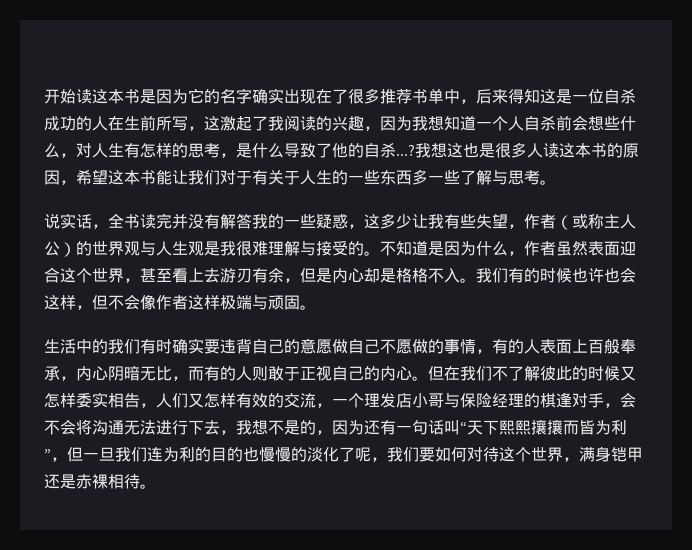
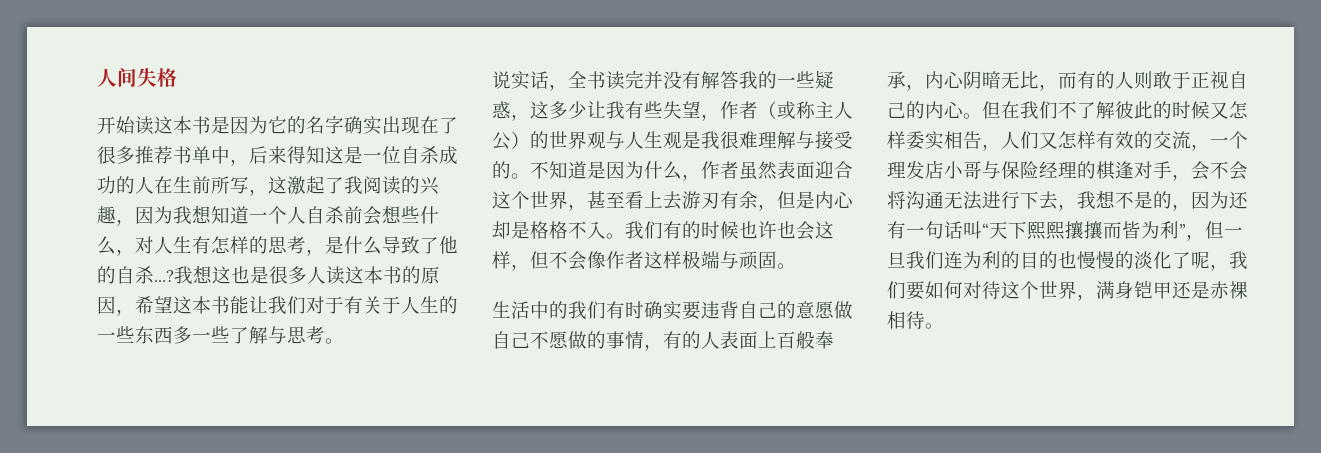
(44, 96) none -> [97,68,177,87] 人间失格 //

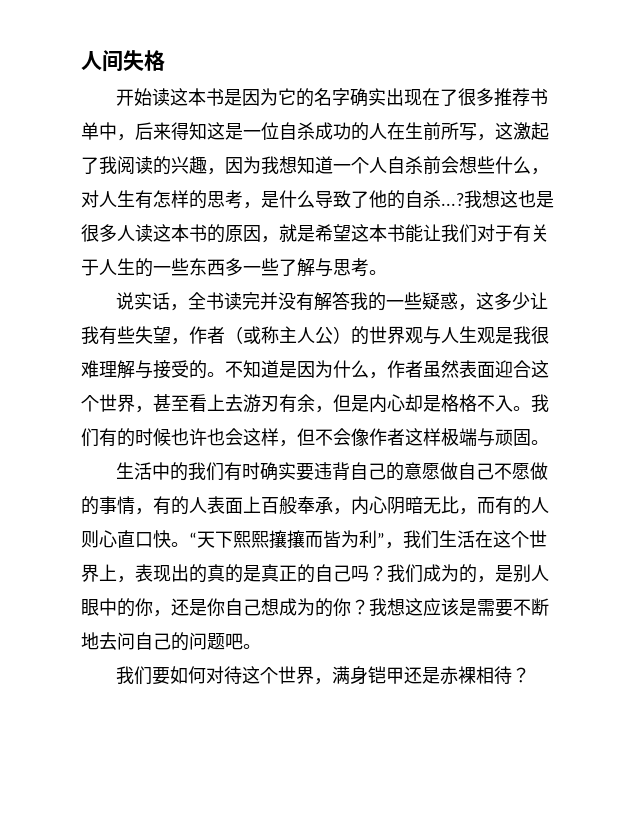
(135, 312) none -> [279,224,315,242] 就是
[1153,71,1248,89] [887,101,1248,119] [887,131,1248,151] [887,160,1248,181] [887,190,1248,211] [887,221,982,239] 敢于正视自己的内心。但在我们不了解彼此的时候又怎样委实相告，人们又怎样有效的交流，一个理发店小哥与保险经理的棋逢对手，会不会将沟通无法进行下去，我想不是的，因为还有一句话叫 -> [99,530,189,548] 心直口快。
[1205,221,1243,239] [887,251,1229,271] 但一旦我们连为利的目的也慢慢的淡化了呢， -> [403,530,547,549] [81,564,549,583] [81,598,549,617] [81,632,261,651] 我们生活在这个世界上，表现出的真的是真正的自己吗？我们成为的，是别人眼中的你，还是你自己想成为的你？我想这应该是需要不断地去问自己的问题吧。 //
[925,323,944,329] 。 -> [512,667,531,683] ？

